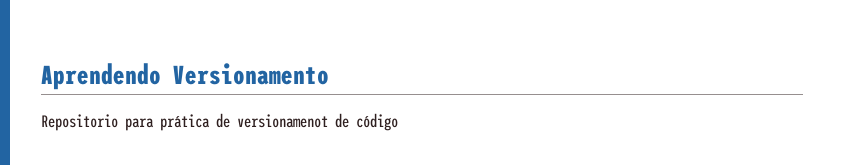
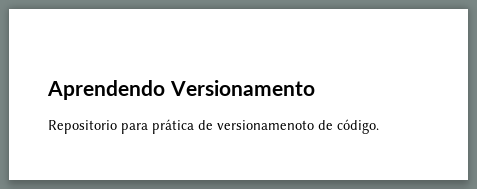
[237,113,398,131] versionamenot de código -> [217,119,379,134] versionamenoto de código.

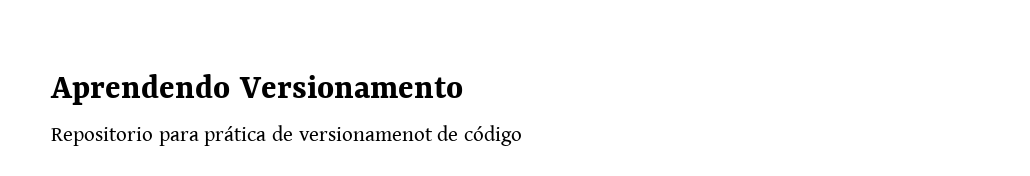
[217,119,379,134] versionamenoto de código. -> [298,125,523,146] versionamenot de código

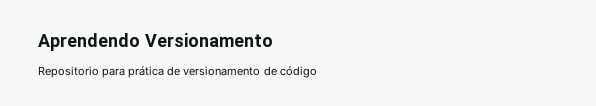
[298,127,433,141] versionamenot -> [183,66,261,76] versionamento

